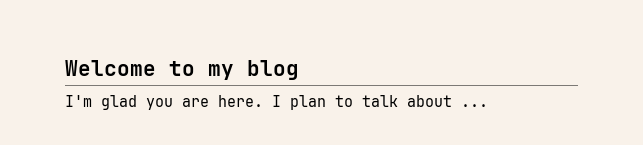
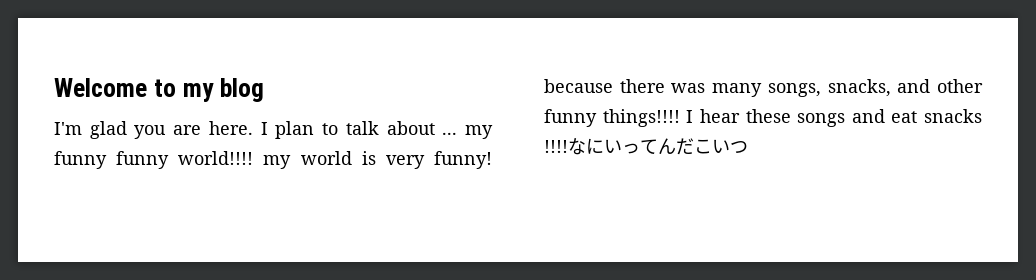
(488, 105) none -> [465,125,494,139] [54,151,493,169] [544,79,983,97] [544,109,982,127] [544,138,748,155] my funny funny world!!!! my world is very funny! because there was many songs, snacks, and other funny things!!!! I hear these songs and eat snacks !!!!なにいってんだこいつ

